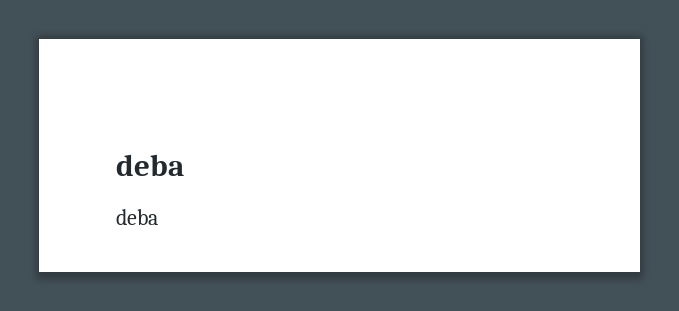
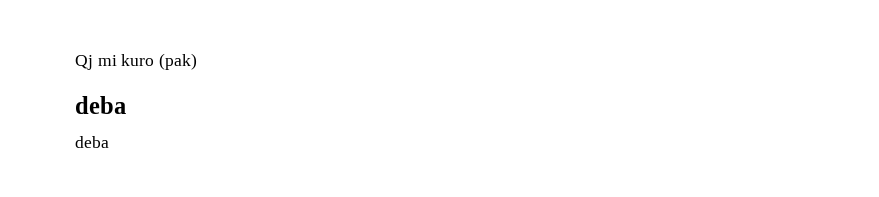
(116, 165) none -> [75,53,198,70] Qj mi kuro (pak) //

